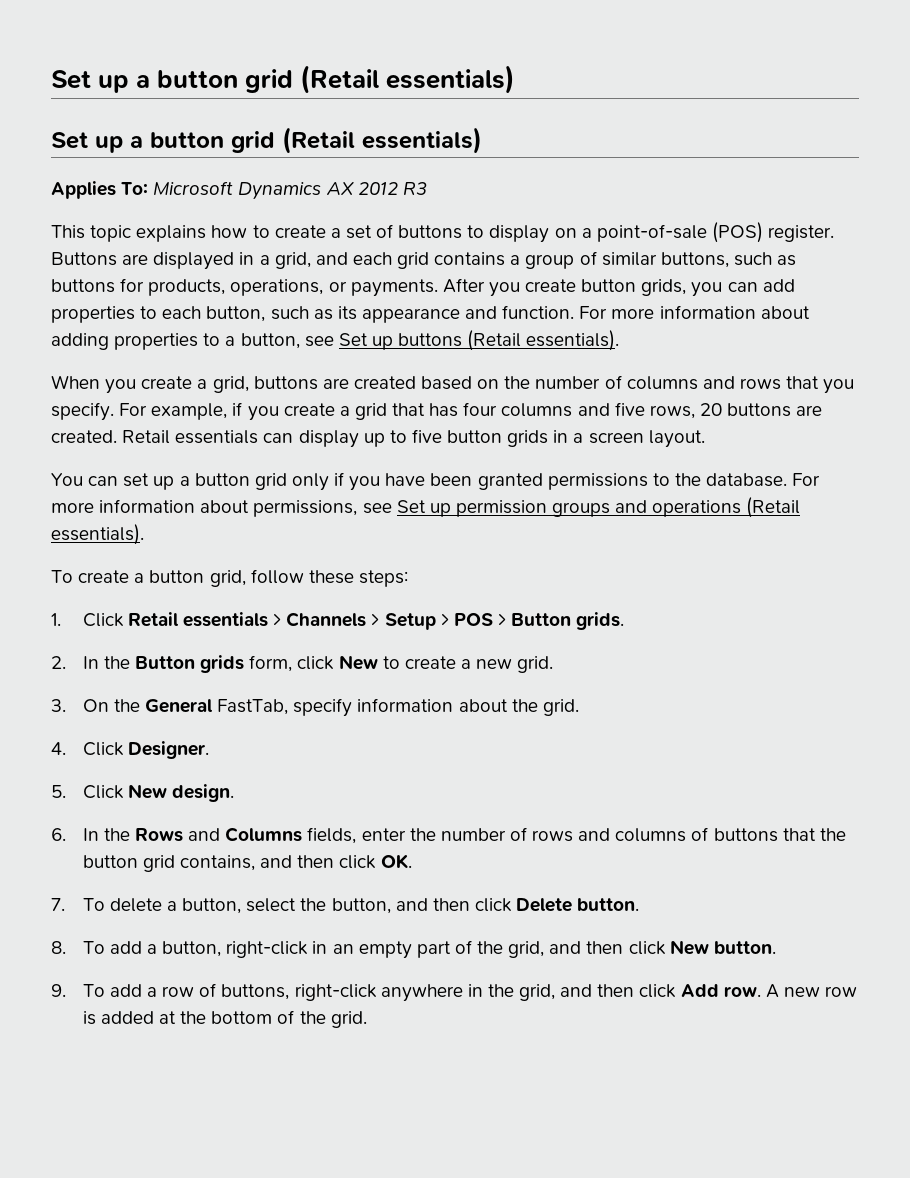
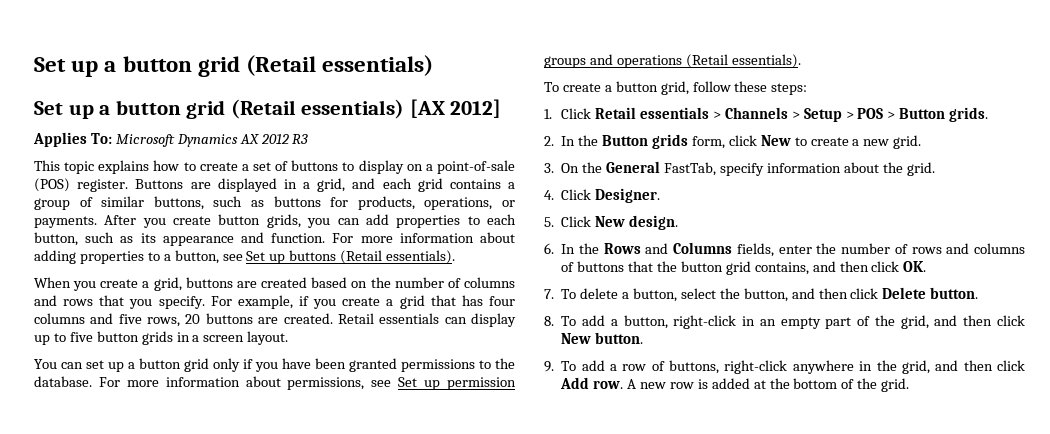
(482, 140) none -> [409,99,502,118] [AX 2012]

